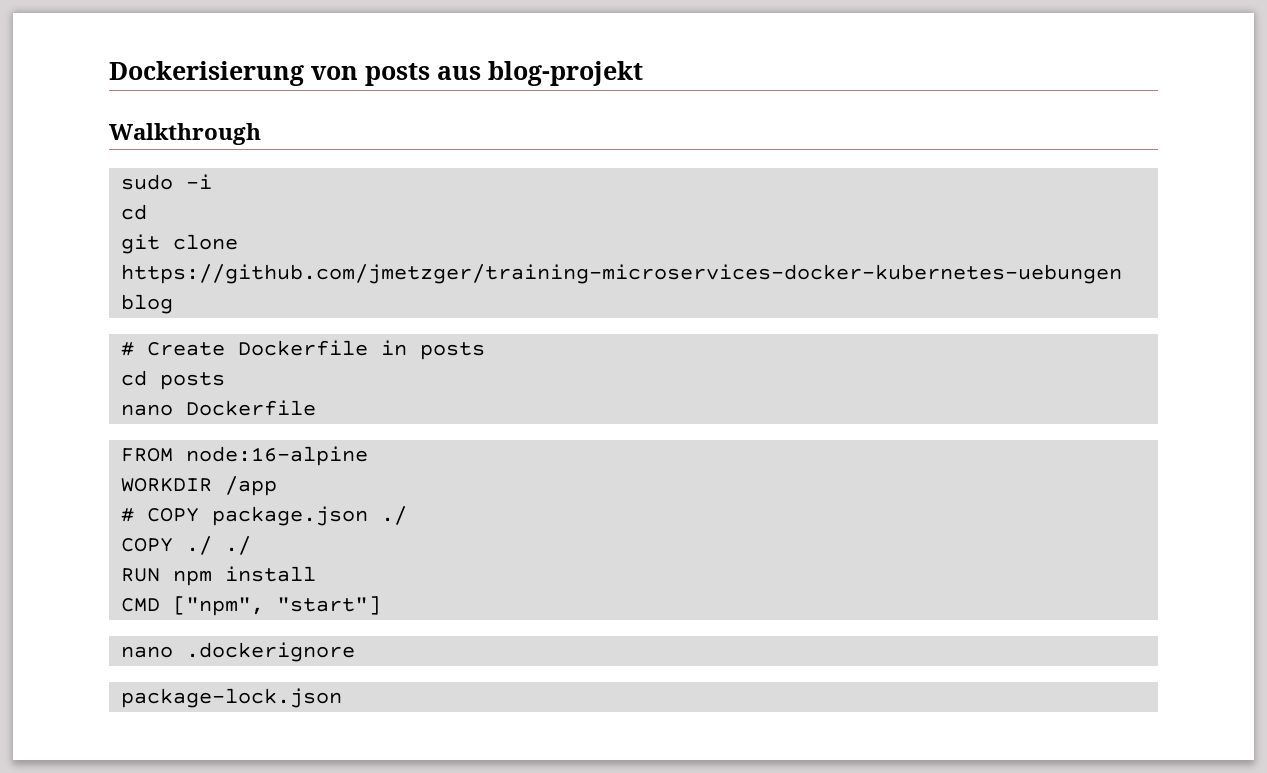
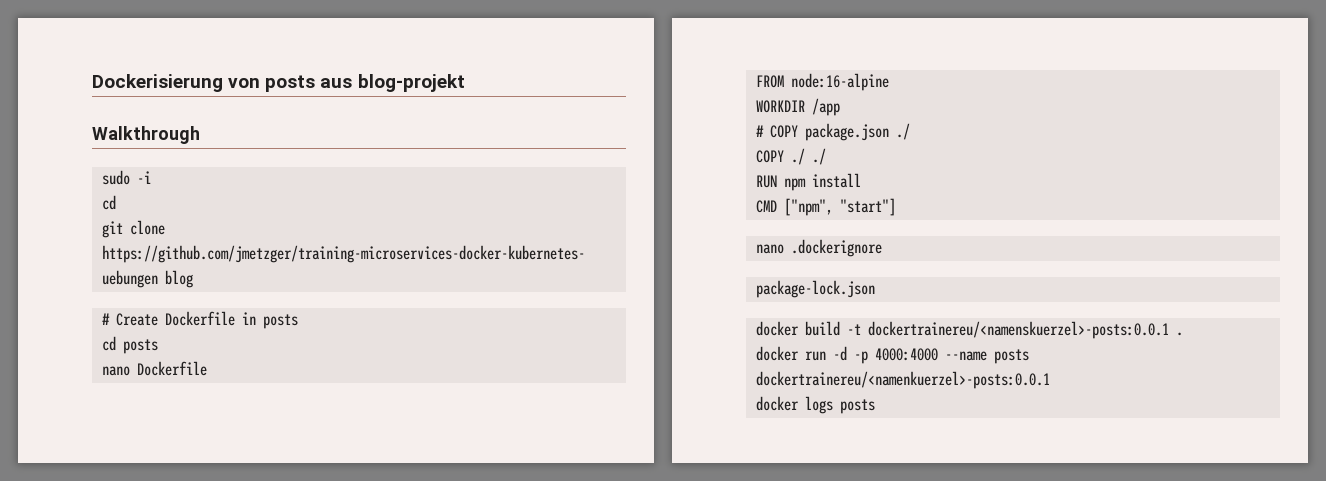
(342, 698) none -> [755,321,1183,339] [755,346,1029,364] [755,371,1050,389] [755,396,875,414] // docker build -t dockertrainereu/<namenskuerzel>-posts:0.0.1 . // docker run -d -p 4000:4000 --name posts dockertrainereu/<namenkuerzel>-posts:0.0.1 // docker logs posts

